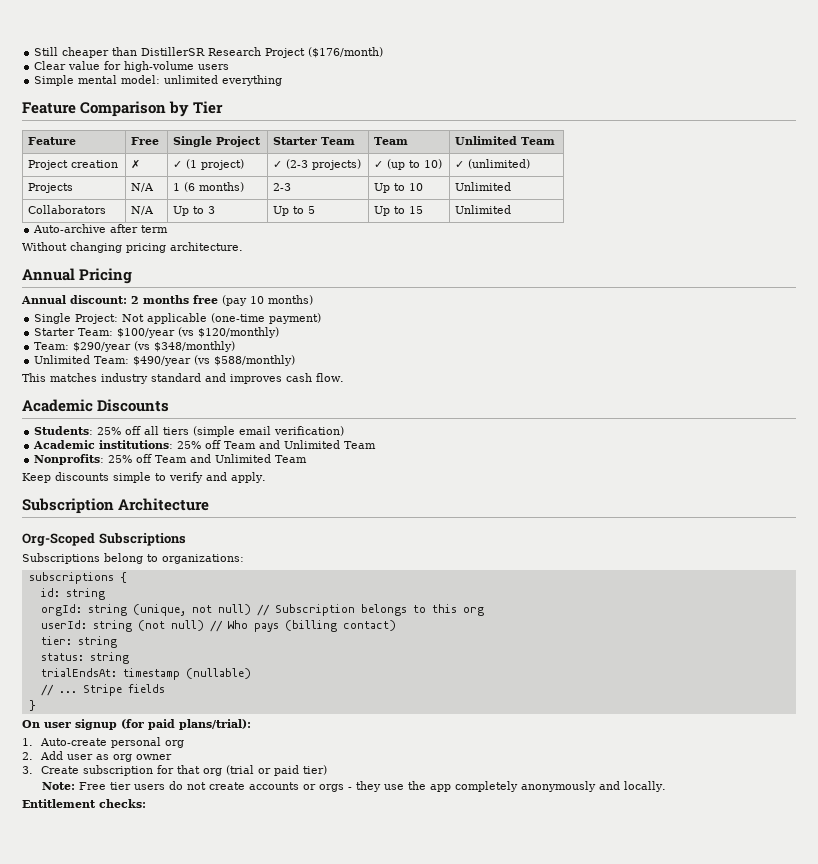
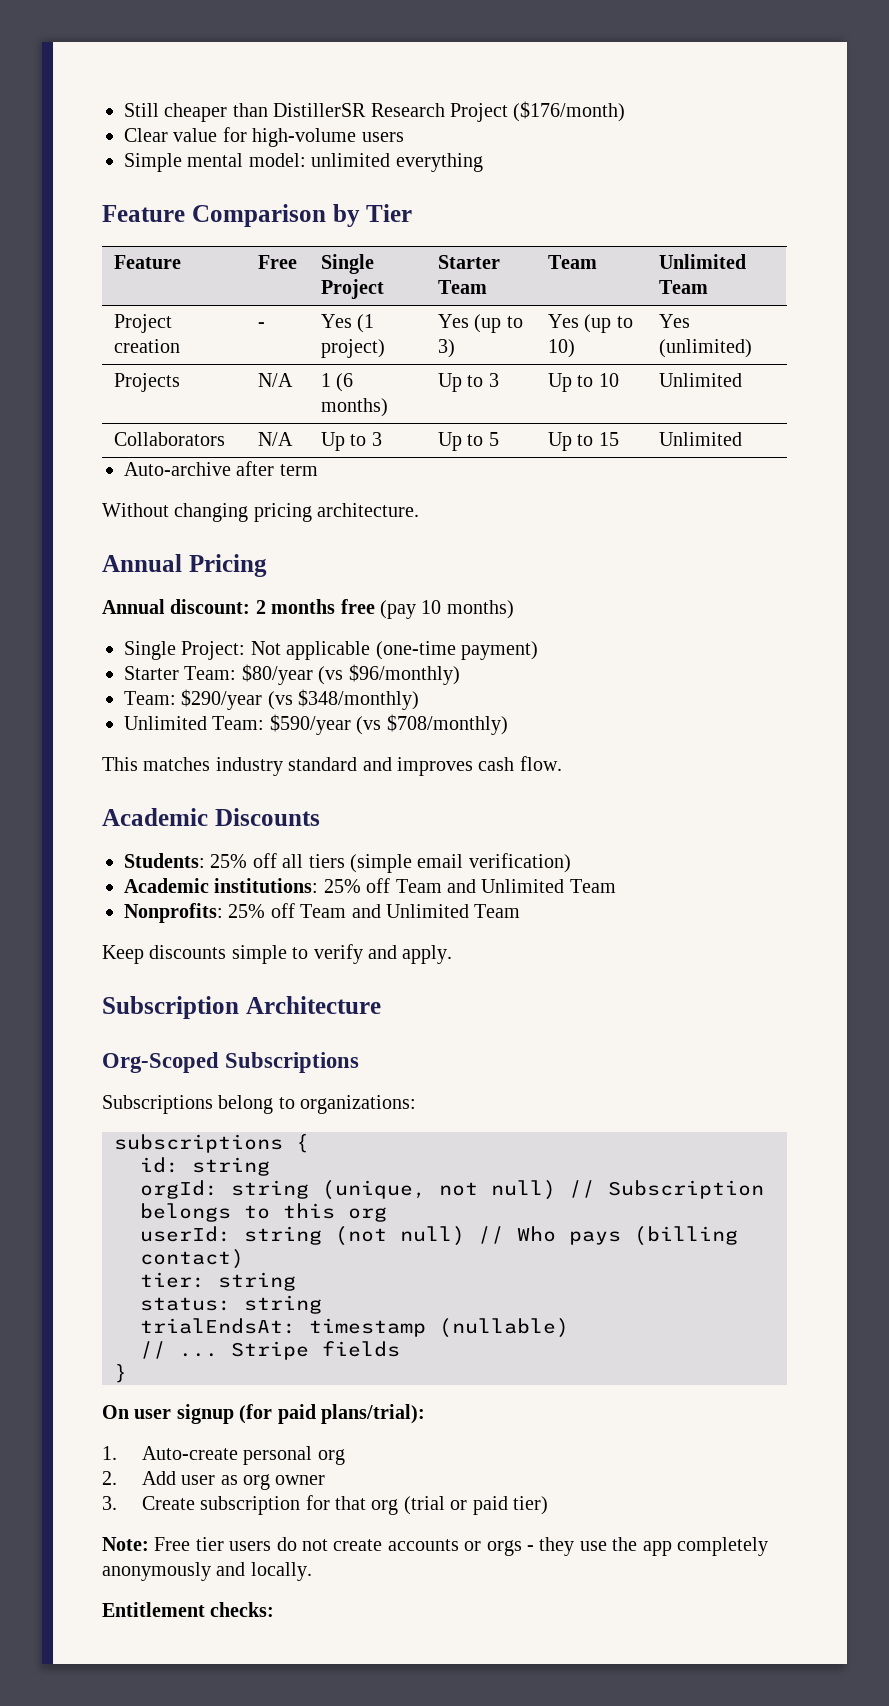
[131,159,141,169] [173,161,183,168] ✗ | ✓ -> [257,322,265,328] [320,314,352,328] - | Yes
[273,159,362,170] [374,161,384,168] ✓ (2-3 projects) | ✓ -> [437,314,523,333] [437,339,455,358] [547,314,579,328] Yes (up to 3) | Yes
[455,161,465,168] ✓ -> [658,314,690,328] Yes
[273,183,292,191] 2-3 -> [437,373,499,392] Up to 3
[117,327,280,338] $100/year (vs $120/monthly) -> [241,664,460,685] $80/year (vs $96/monthly)
[133,355,296,366] $490/year (vs $588/monthly) -> [269,714,508,735] $590/year (vs $708/monthly)

